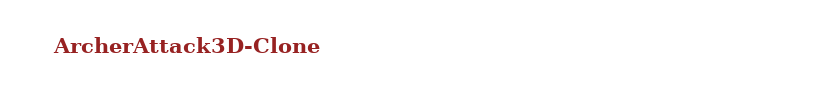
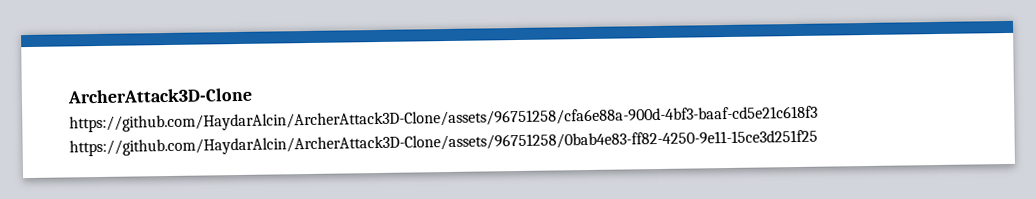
(320, 45) none -> [69,105,818,133] [69,129,818,157] // https://github.com/HaydarAlcin/ArcherAttack3D-Clone/assets/96751258/cfa6e88a-900d-4bf3-baaf-cd5e21c618f3 // https://github.com/HaydarAlcin/ArcherAttack3D-Clone/assets/96751258/0bab4e83-ff82-4250-9e11-15ce3d251f25

